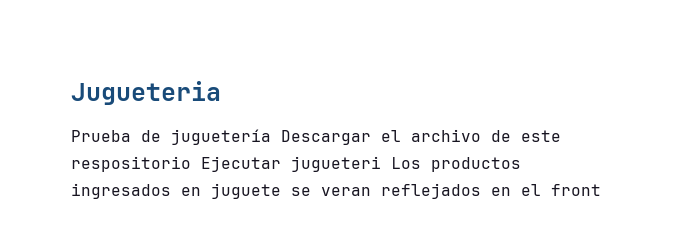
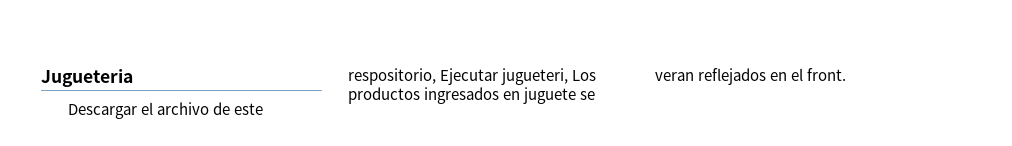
[71,129,271,145] Prueba de juguetería -> (133, 78) none
[71,156,381,172] respositorio Ejecutar jugueteri -> [348,68,569,85] respositorio, Ejecutar jugueteri,
[551,184,601,196] front -> [807,68,847,81] front.

